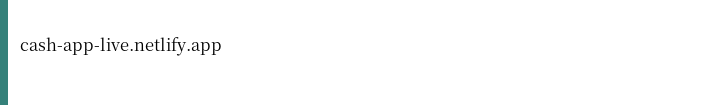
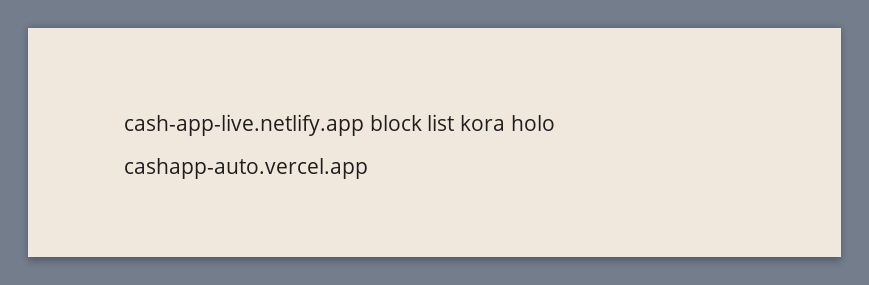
(222, 46) none -> [369,114,555,131] [124,158,368,179] block list kora holo // cashapp-auto.vercel.app

